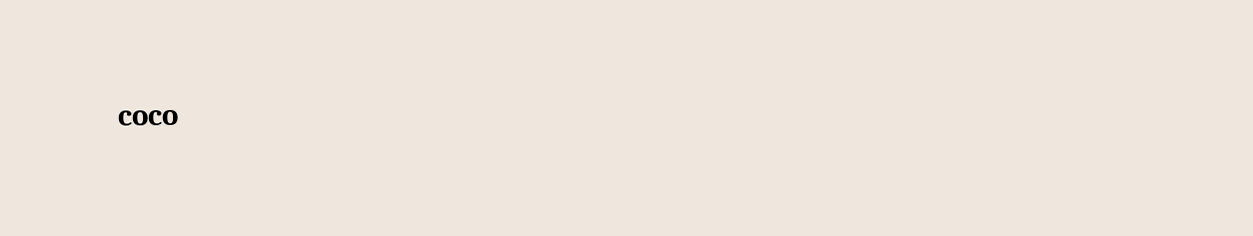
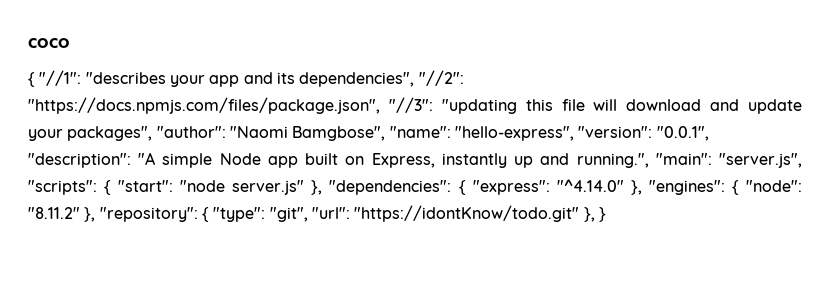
(179, 117) none -> [28,70,464,87] [28,97,802,114] [28,126,709,141] [28,152,803,168] [28,179,803,195] [28,205,606,222] // { "//1": "describes your app and its dependencies", "//2": "https://docs.npmjs.com/files/package.json", "//3": "updating this file will download and update your packages", "author": "Naomi Bamgbose", "name": "hello-express", "version": "0.0.1", "description": "A simple Node app built on Express, instantly up and running.", "main": "server.js", "scripts": { "start": "node server.js" }, "dependencies": { "express": "^4.14.0" }, "engines": { "node": "8.11.2" }, "repository": { "type": "git", "url": "https://idontKnow/todo.git" }, }

